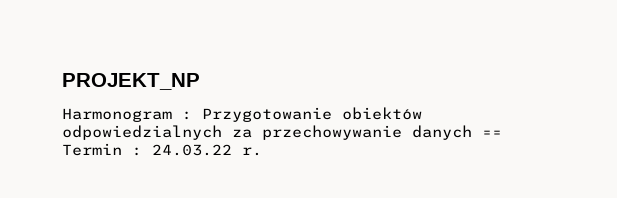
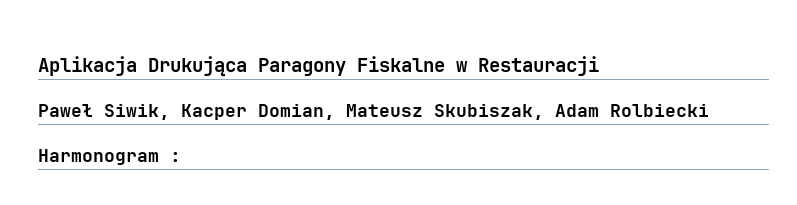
[62,73,200,90] [62,107,422,122] [62,125,502,140] [62,143,262,156] PROJEKT_NP // Harmonogram : Przygotowanie obiektów odpowiedzialnych za przechowywanie danych == Termin : 24.03.22 r. -> [38,56,599,77] [38,104,709,120] [38,149,181,165] Aplikacja Drukująca Paragony Fiskalne w Restauracji // Paweł Siwik, Kacper Domian, Mateusz Skubiszak, Adam Rolbiecki // Harmonogram :

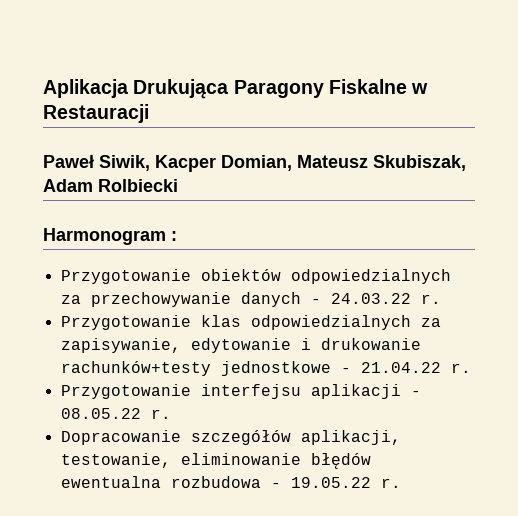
(181, 157) none -> [60,269,451,284] [60,292,441,307] [60,315,441,330] [60,338,421,353] [60,361,471,376] [60,384,421,399] [60,408,171,419] [60,430,401,445] [60,453,371,469] [60,476,401,488] // Przygotowanie obiektów odpowiedzialnych za przechowywanie danych - 24.03.22 r. // Przygotowanie klas odpowiedzialnych za zapisywanie, edytowanie i drukowanie rachunków+testy jednostkowe - 21.04.22 r. // Przygotowanie interfejsu aplikacji - 08.05.22 r. // Dopracowanie szczegółów aplikacji, testowanie, eliminowanie błędów ewentualna rozbudowa - 19.05.22 r.

